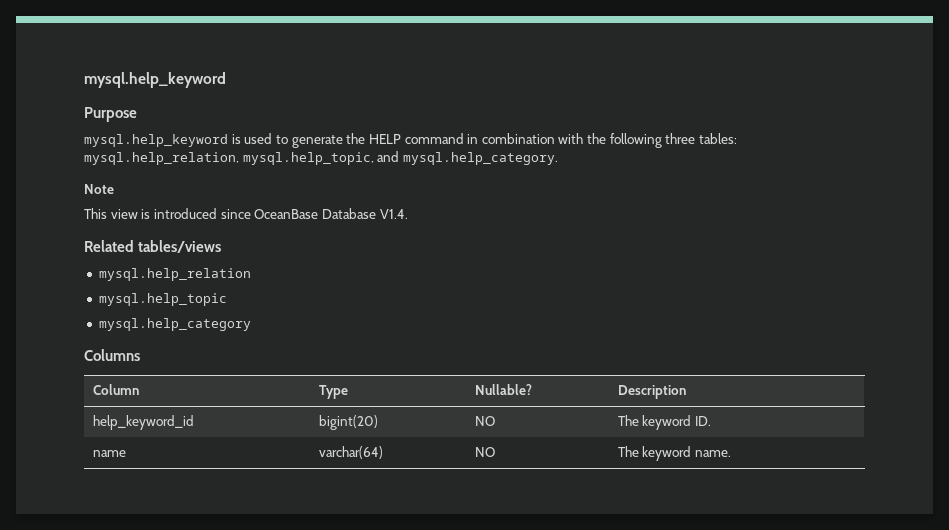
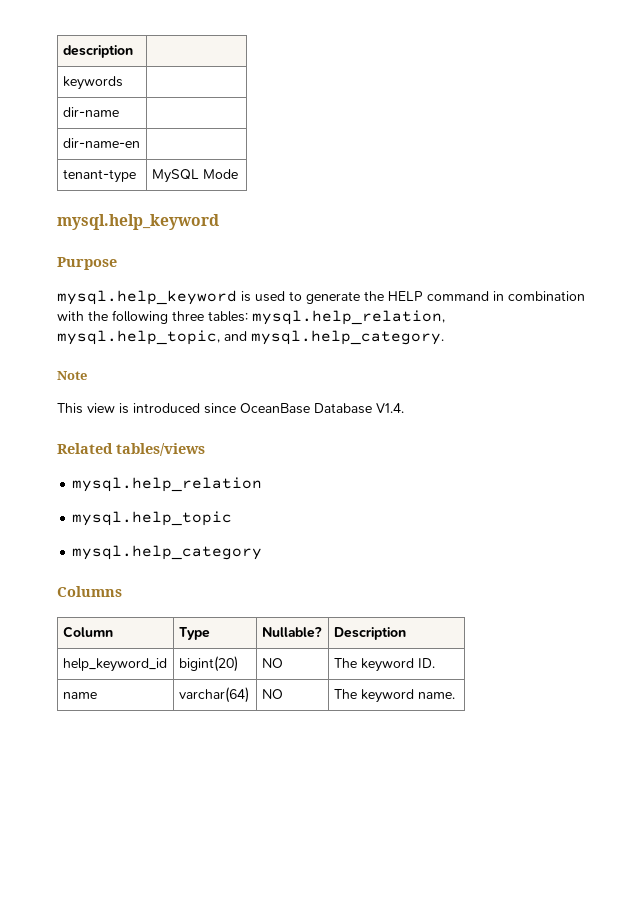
(84, 80) none -> [62,45,133,58] [62,76,123,90] [62,107,119,117] [62,138,140,148] [62,169,136,183] [151,169,238,183] description | // keywords | // dir-name | // dir-name-en | // tenant-type | MySQL Mode //

